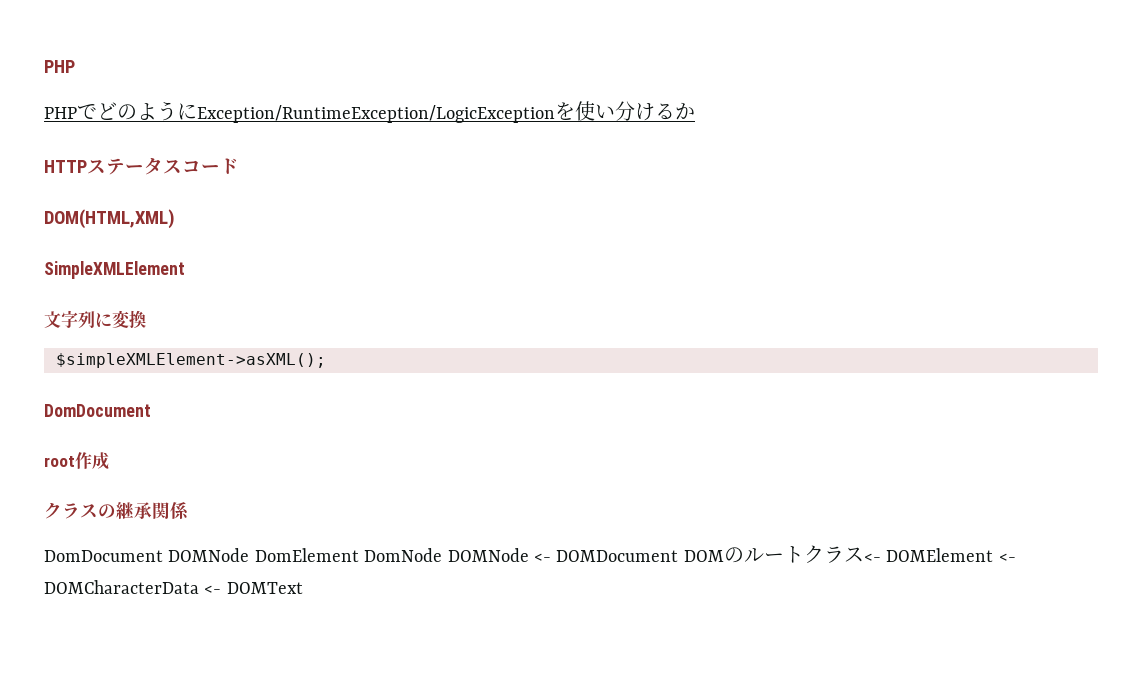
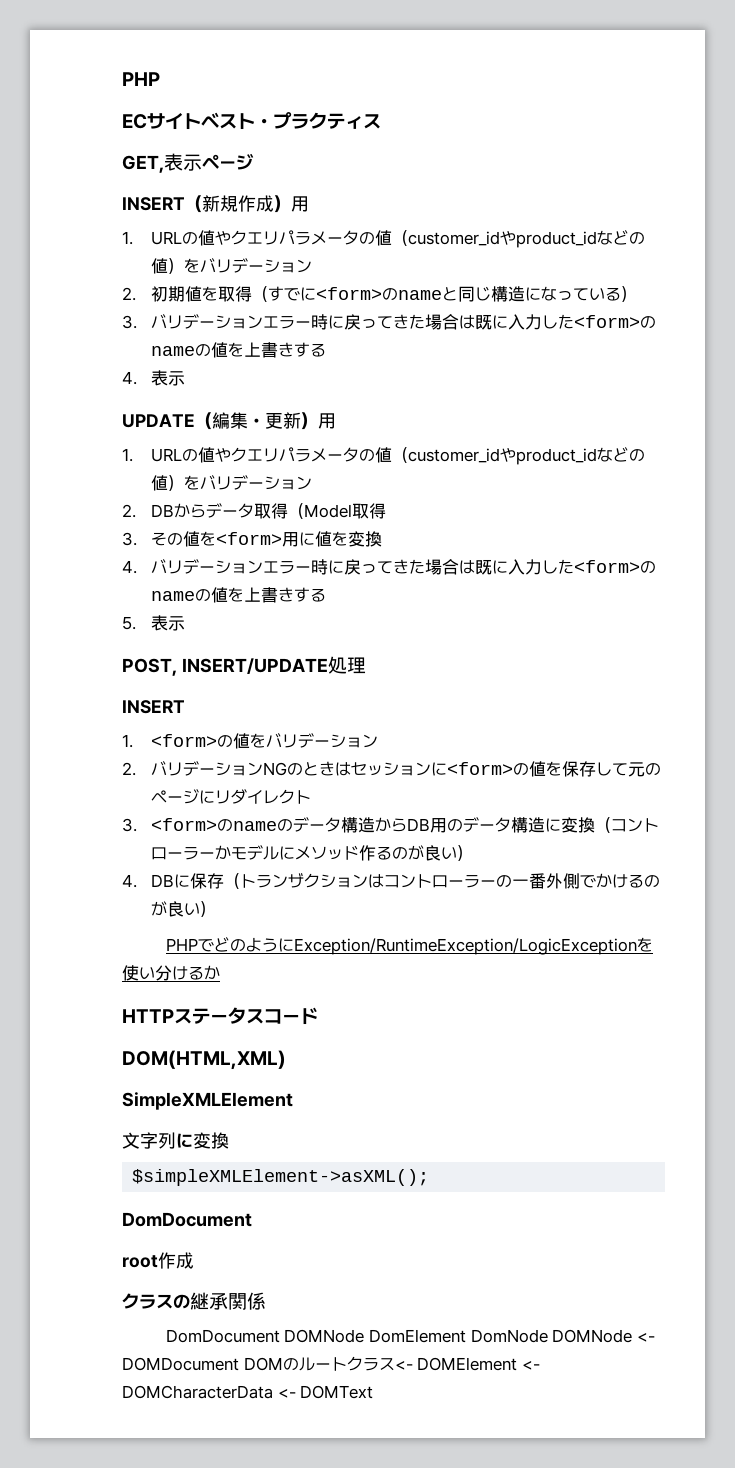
[44,60,75,73] PHP -> [122,72,160,86] [122,112,381,130] [122,153,254,173] [122,195,309,213] [122,230,646,248] [151,258,313,274] [122,286,638,302] [122,314,657,330] [151,342,327,358] [122,370,186,386] [122,412,336,430] [122,447,646,465] [151,475,313,491] [122,503,387,519] [122,531,383,547] [122,559,657,575] [151,587,327,603] [122,615,186,631] [122,656,366,676] [122,700,185,714] [122,733,379,749] [122,761,662,777] [151,789,312,804] [122,817,660,833] [151,845,474,861] [122,873,661,889] [151,901,217,917] PHP // ECサイトベスト・プラクティス // GET,表示ページ // INSERT（新規作成）用 // 1. URLの値やクエリパラメータの値（customer_idやproduct_idなどの値）をバリデーション // 2.初期値を取得（すでに<form>のnameと同じ構造になっている） // 3.バリデーションエラー時に戻ってきた場合は既に入力した<form>のnameの値を上書きする // 4.表示 // UPDATE（編集・更新）用 // 1. URLの値やクエリパラメータの値（customer_idやproduct_idなどの値）をバリデーション // 2. DBからデータ取得（Model取得 // 3.その値を<form>用に値を変換 // 4.バリデーションエラー時に戻ってきた場合は既に入力した<form>のnameの値を上書きする // 5.表示 // POST, INSERT/UPDATE処理 // INSERT // 1. <form>の値をバリデーション // 2.バリデーションNGのときはセッションに<form>の値を保存して元のページにリダイレクト // 3. <form>のnameのデータ構造からDB用のデータ構造に変換（コントローラーかモデルにメソッド作るのが良い） // 4. DBに保存（トランザクションはコントローラーの一番外側でかけるのが良い）

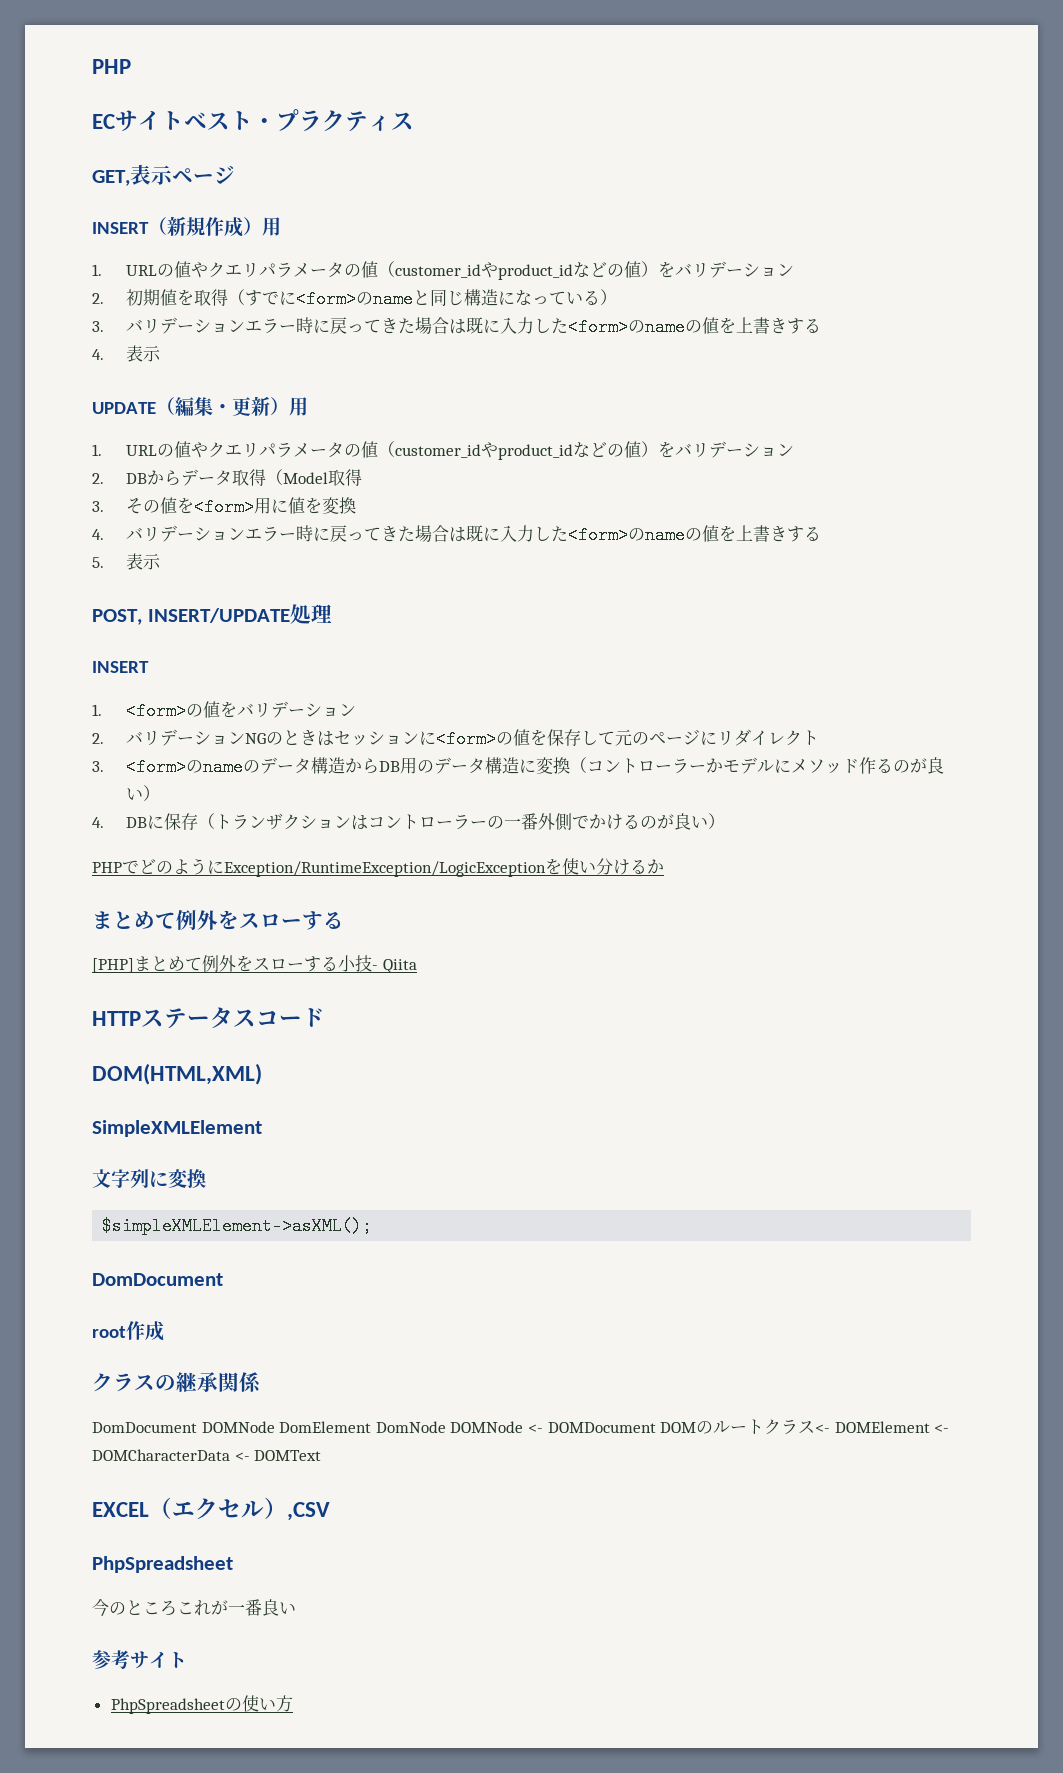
(220, 972) none -> [92,909,344,930] [92,955,417,973] // まとめて例外をスローする // [PHP]まとめて例外をスローする小技- Qiita
(374, 1392) none -> [92,1497,330,1521] [92,1556,233,1573] [92,1598,296,1617] [92,1650,187,1669] [110,1695,293,1714] // EXCEL（エクセル）,CSV // PhpSpreadsheet // 今のところこれが一番良い // 参考サイト // PhpSpreadsheetの使い方

